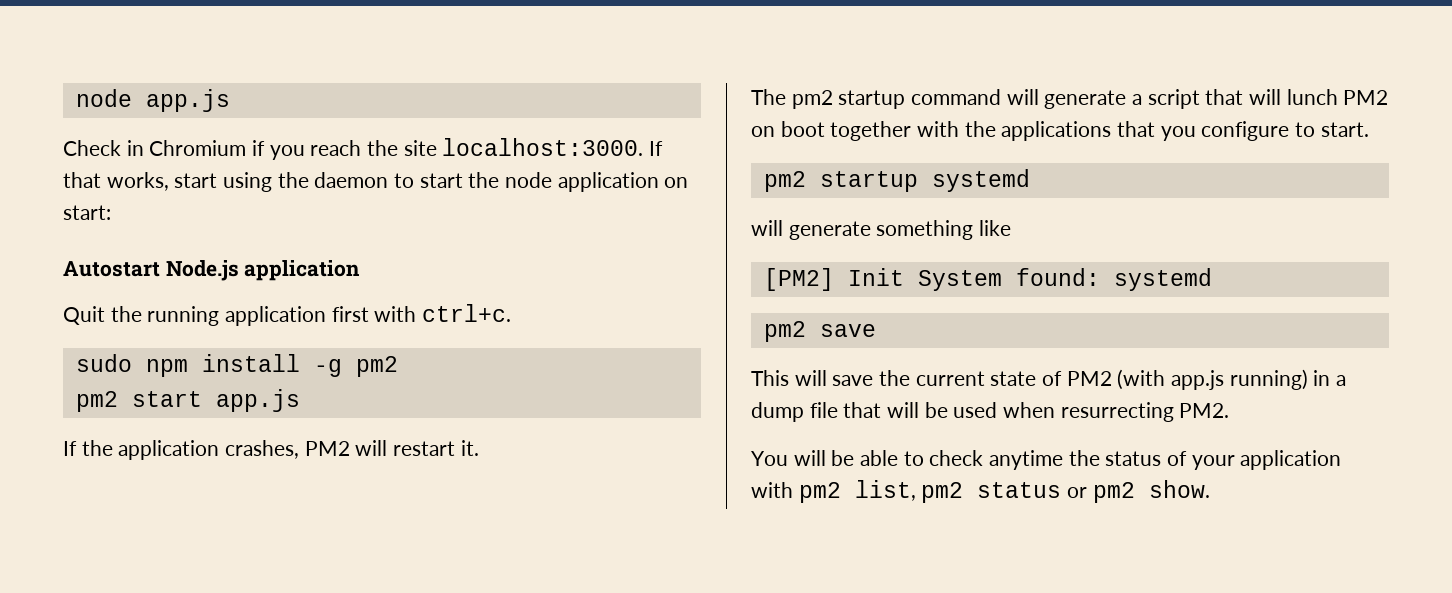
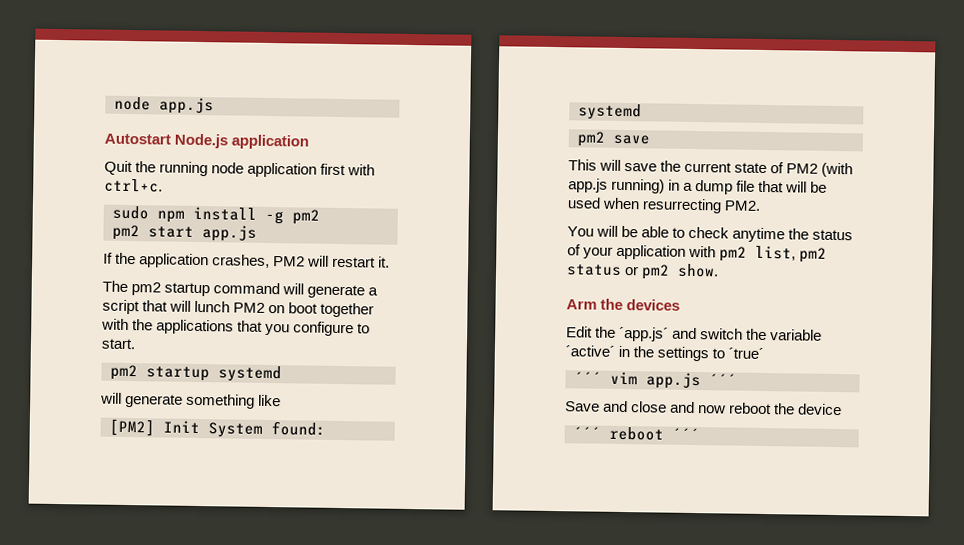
[63,138,664,160] [63,172,689,192] [63,205,111,220] // Check in Chromium if you reach the site localhost:3000. If that works, start using the daemon to start the node application on start: -> (214, 106) none
(220, 316) none -> [211,162,245,174] node
(1210, 489) none -> [566,298,681,311] [566,326,823,342] [565,345,765,362] [574,371,737,390] [565,400,843,416] [573,426,700,441] // Arm the devices // Edit the ´app.js´ and switch the variable ´active´ in the settings to ´true´ // ´´´ vim app.js ´´´ // Save and close and now reboot the device // ´´´ reboot ´´´

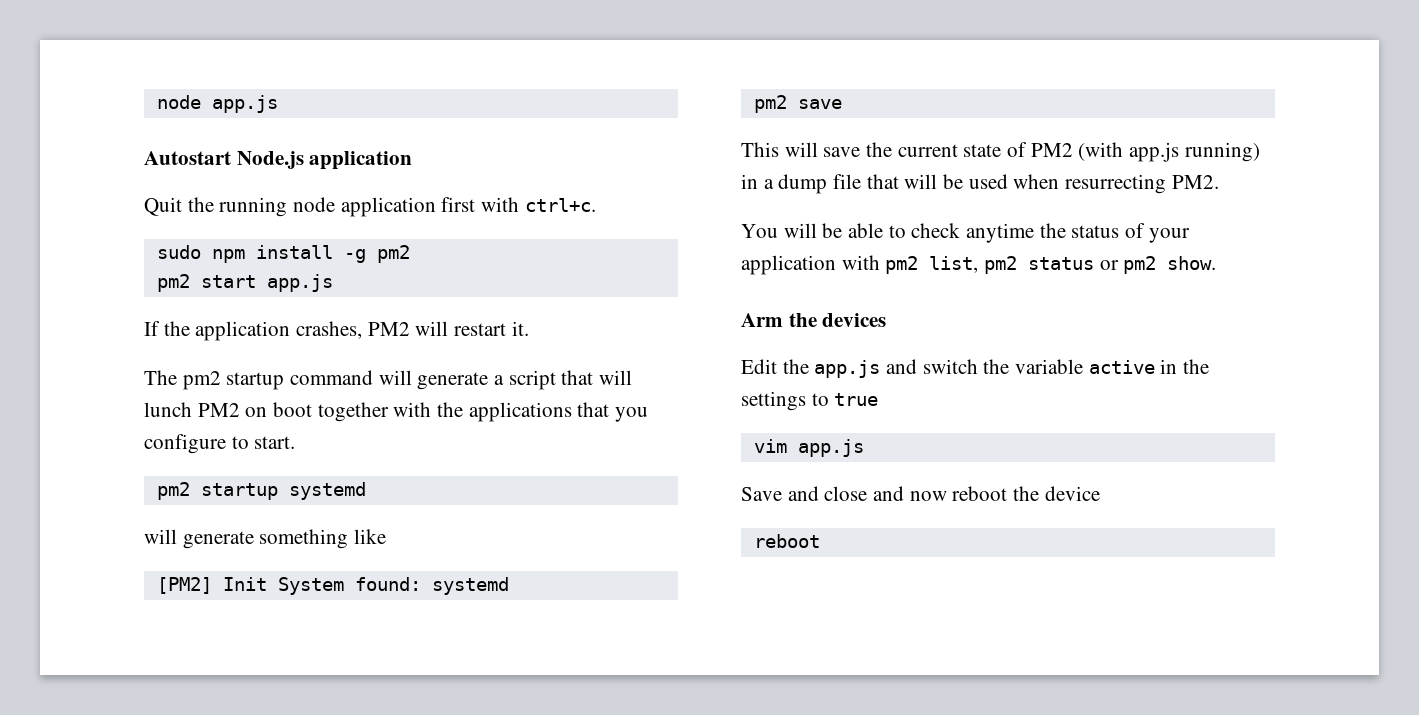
[619,326,670,342] ´app.js´ -> [814,360,881,378] app.js
[565,345,615,357] ´active´ -> [1088,360,1155,374] active
[728,347,765,360] [574,371,602,384] ´true´ // ´´´ -> [834,393,879,406] true //
[709,373,737,386] ´´´ -> (864, 448) none
[573,426,700,441] ´´´ reboot ´´´ -> [753,534,820,548] reboot

